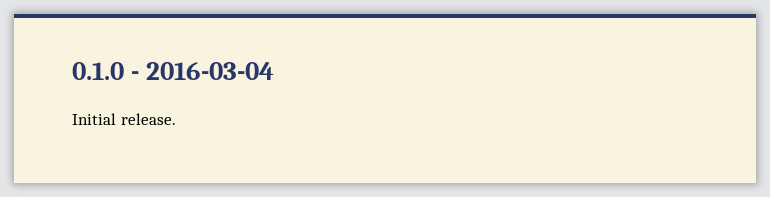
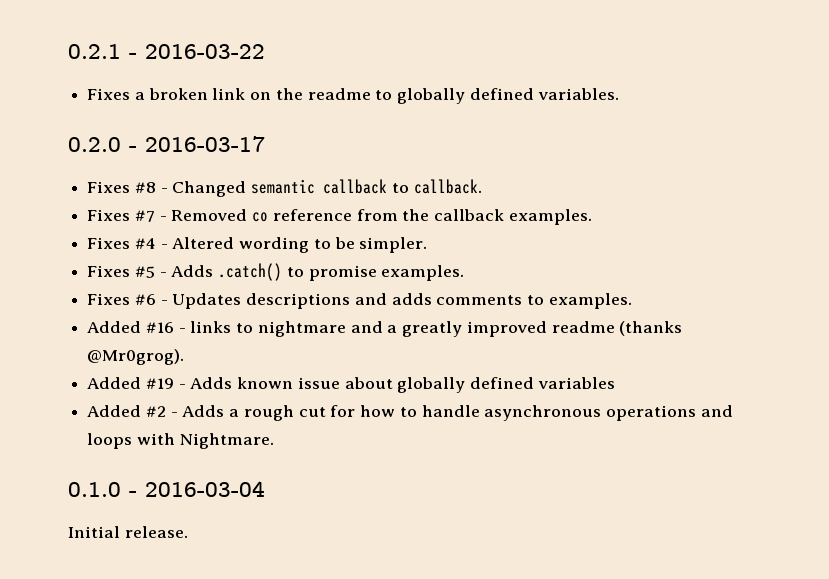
(72, 71) none -> [68,44,265,59] [87,88,619,104] [68,136,265,152] [87,179,482,197] [87,209,592,225] [87,237,428,253] [87,263,465,281] [87,293,632,309] [87,321,683,337] [87,349,185,365] [87,377,615,393] [87,405,733,421] [87,433,274,449] 0.2.1 - 2016-03-22 // Fixes a broken link on the readme to globally defined variables. // 0.2.0 - 2016-03-17 // Fixes #8 - Changed semantic callback to callback. // Fixes #7 - Removed co reference from the callback examples. // Fixes #4 - Altered wording to be simpler. // Fixes #5 - Adds .catch() to promise examples. // Fixes #6 - Updates descriptions and adds comments to examples. // Added #16 - links to nightmare and a greatly improved readme (thanks @Mr0grog). // Added #19 - Adds known issue about globally defined variables // Added #2 - Adds a rough cut for how to handle asynchronous operations and loops with Nightmare. //

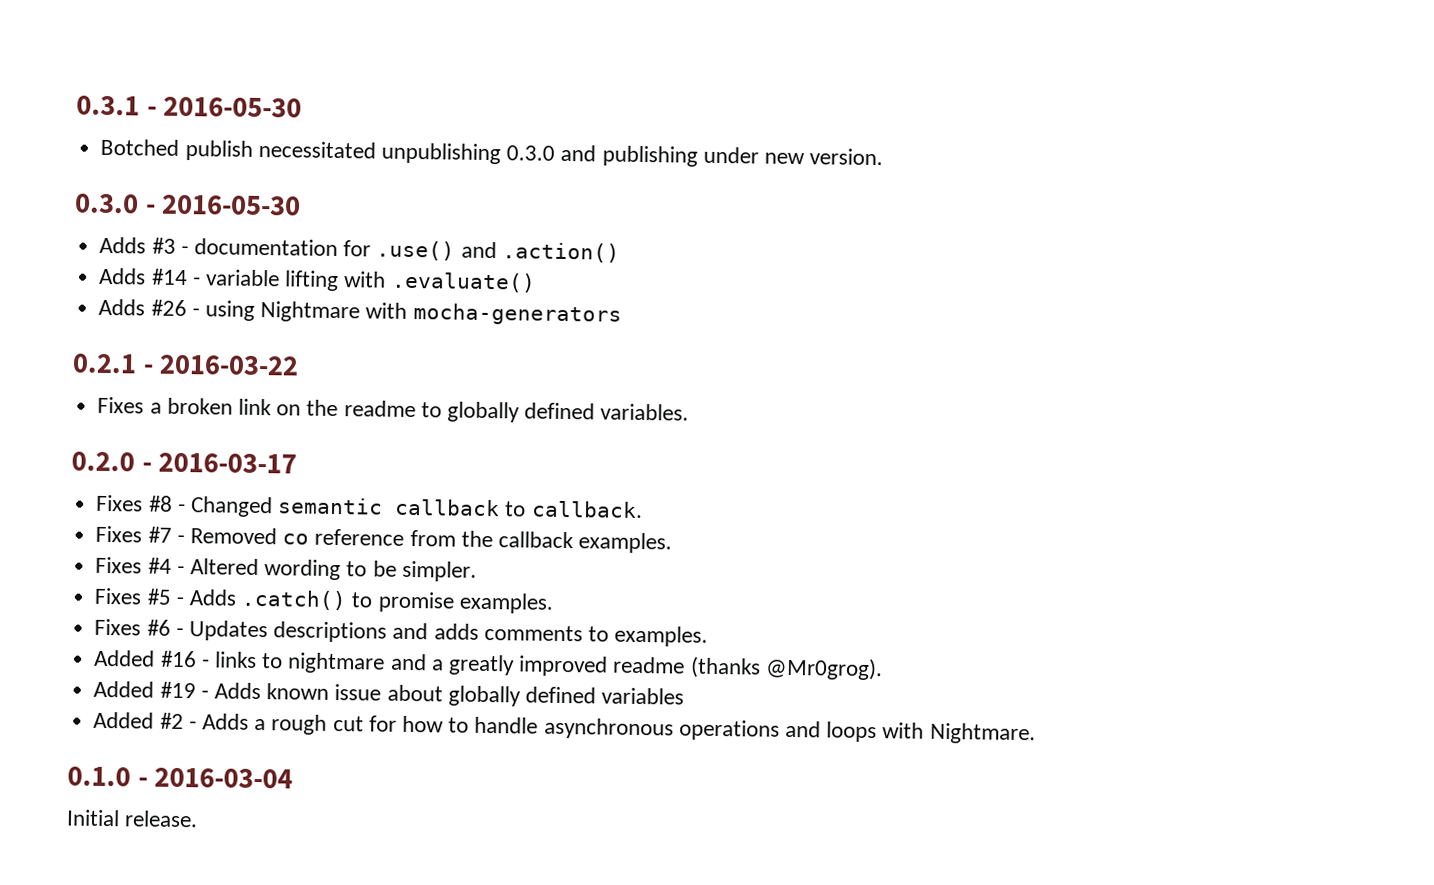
(68, 51) none -> [76,95,303,118] [100,138,884,167] [74,193,302,216] [99,236,620,263] [99,267,536,293] [98,298,622,326] 0.3.1 - 2016-05-30 // Botched publish necessitated unpublishing 0.3.0 and publishing under new version. // 0.3.0 - 2016-05-30 // Adds #3 - documentation for .use() and .action() // Adds #14 - variable lifting with .evaluate() // Adds #26 - using Nightmare with mocha-generators //

